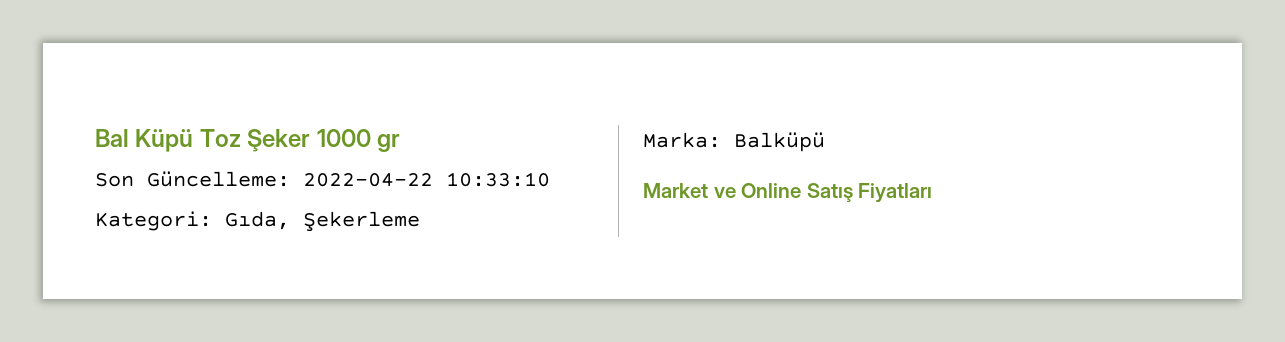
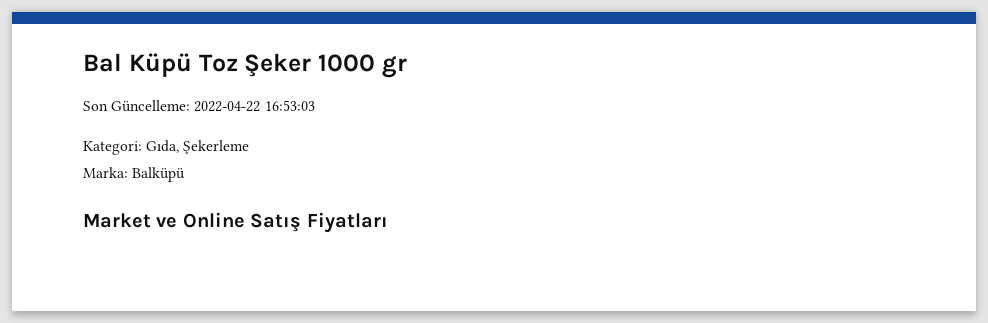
[446,172,550,187] 10:33:10 -> [264,100,315,111] 16:53:03

